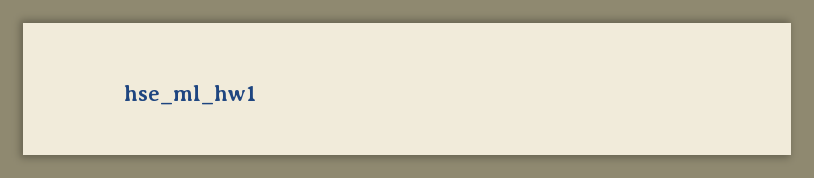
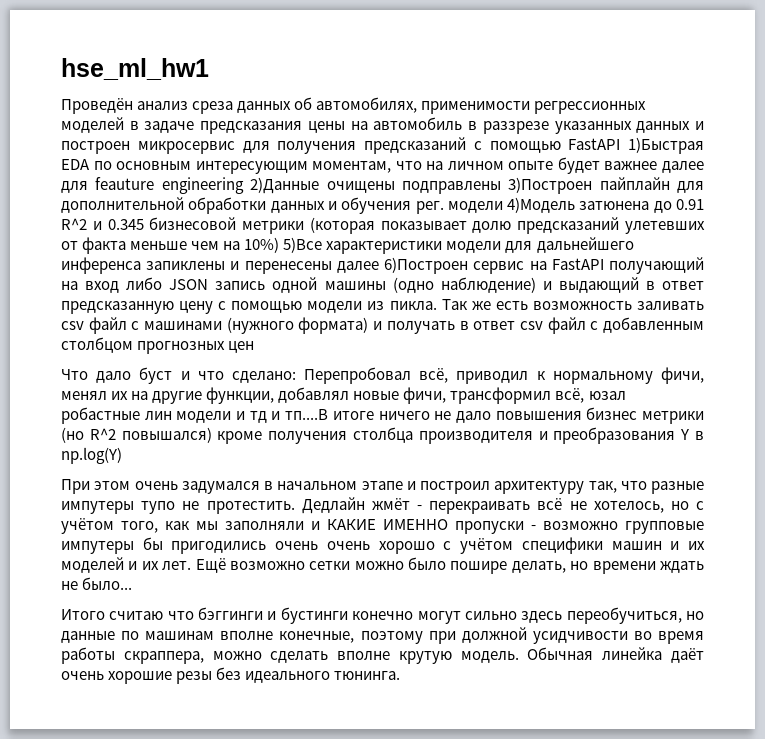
(256, 95) none -> [61,97,647,114] [61,117,705,134] [61,137,704,154] [61,157,704,174] [61,177,704,194] [61,197,704,214] [61,217,705,234] [61,237,634,254] [61,257,705,274] [61,277,704,293] [61,299,705,314] [61,317,704,334] [61,337,255,354] [61,367,704,384] [61,387,626,404] [61,407,704,424] [61,427,704,444] [61,447,122,464] [61,479,704,494] [61,497,704,514] [61,518,704,534] [61,537,706,554] [61,557,704,574] [61,577,133,590] [61,607,705,624] [61,627,705,644] [61,647,704,664] [61,667,401,684] // Проведён анализ среза данных об автомобилях, применимости регрессионных моделей в задаче предсказания цены на автомобиль в раззрезе указанных данных и построен микросервис для получения предсказаний с помощью FastAPI 1)Быстрая EDA по основным интересующим моментам, что на личном опыте будет важнее далее для feauture engineering 2)Данные очищены подправлены 3)Построен пайплайн для дополнительной обработки данных и обучения рег. модели 4)Модель затюнена до 0.91 R^2 и 0.345 бизнесовой метрики (которая показывает долю предсказаний улетевших от факта меньше чем на 10%) 5)Все характеристики модели для дальнейшего инференса запиклены и перенесены далее 6)Построен сервис на FastAPI получающий на вход либо JSON запись одной машины (одно наблюдение) и выдающий в ответ предсказанную цену с помощью модели из пикла. Так же есть возможность заливать csv файл с машинами (нужного формата) и получать в ответ csv файл с добавленным столбцом прогнозных цен // Что дало буст и что сделано: Перепробовал всё, приводил к нормальному фичи, менял их на другие функции, добавлял новые фичи, трансформил всё, юзал робастные лин модели и тд и тп....В итоге ничего не дало повышения бизнес метрики (но R^2 повышался) кроме получения столбца производителя и преобразования Y в np.log(Y) // При этом очень задумался в начальном этапе и построил архитектуру так, что разные импутеры тупо не протестить. Дедлайн жмёт - перекраивать всё не хотелось, но с учётом того, как мы заполняли и КАКИЕ ИМЕННО пропуски - возможно групповые импутеры бы пригодились очень очень хорошо с учётом специфики машин и их моделей и их лет. Ещё возможно сетки можно было пошире делать, но времени ждать не было... // Итого считаю что бэггинги и бустинги конечно могут сильно здесь переобучиться, но данные по машинам вполне конечные, поэтому при должной усидчивости во время работы скраппера, можно сделать вполне крутую модель. Обычная линейка даёт очень хорошие резы без идеального тюнинга.

